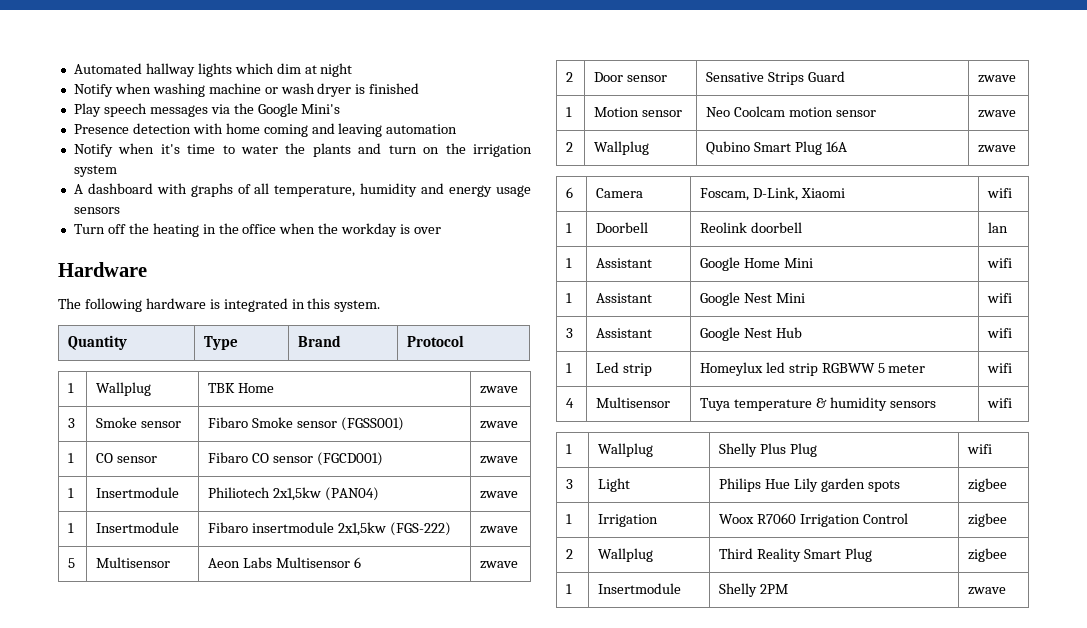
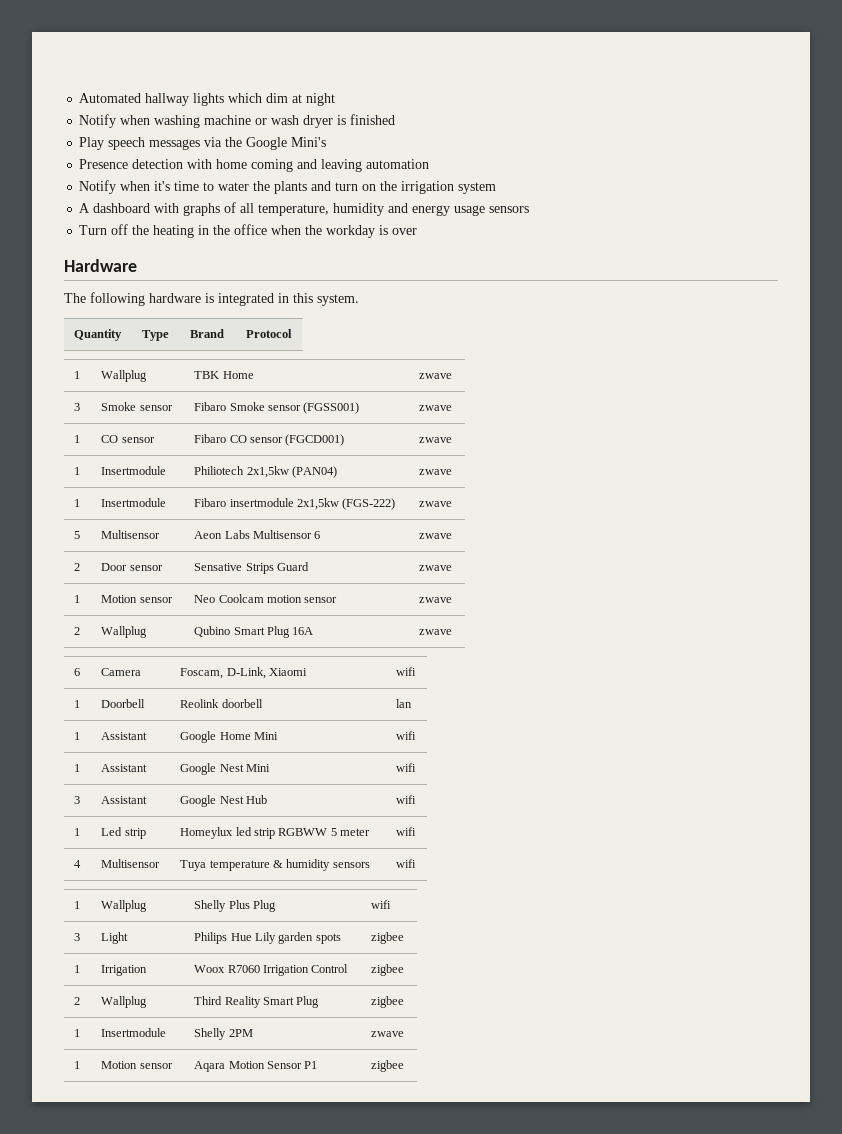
(1006, 591) none -> [74,1061,81,1069] [101,1061,173,1069] [194,1061,318,1072] [371,1060,405,1072] // 1 | Motion sensor | Aqara Motion Sensor P1 | zigbee

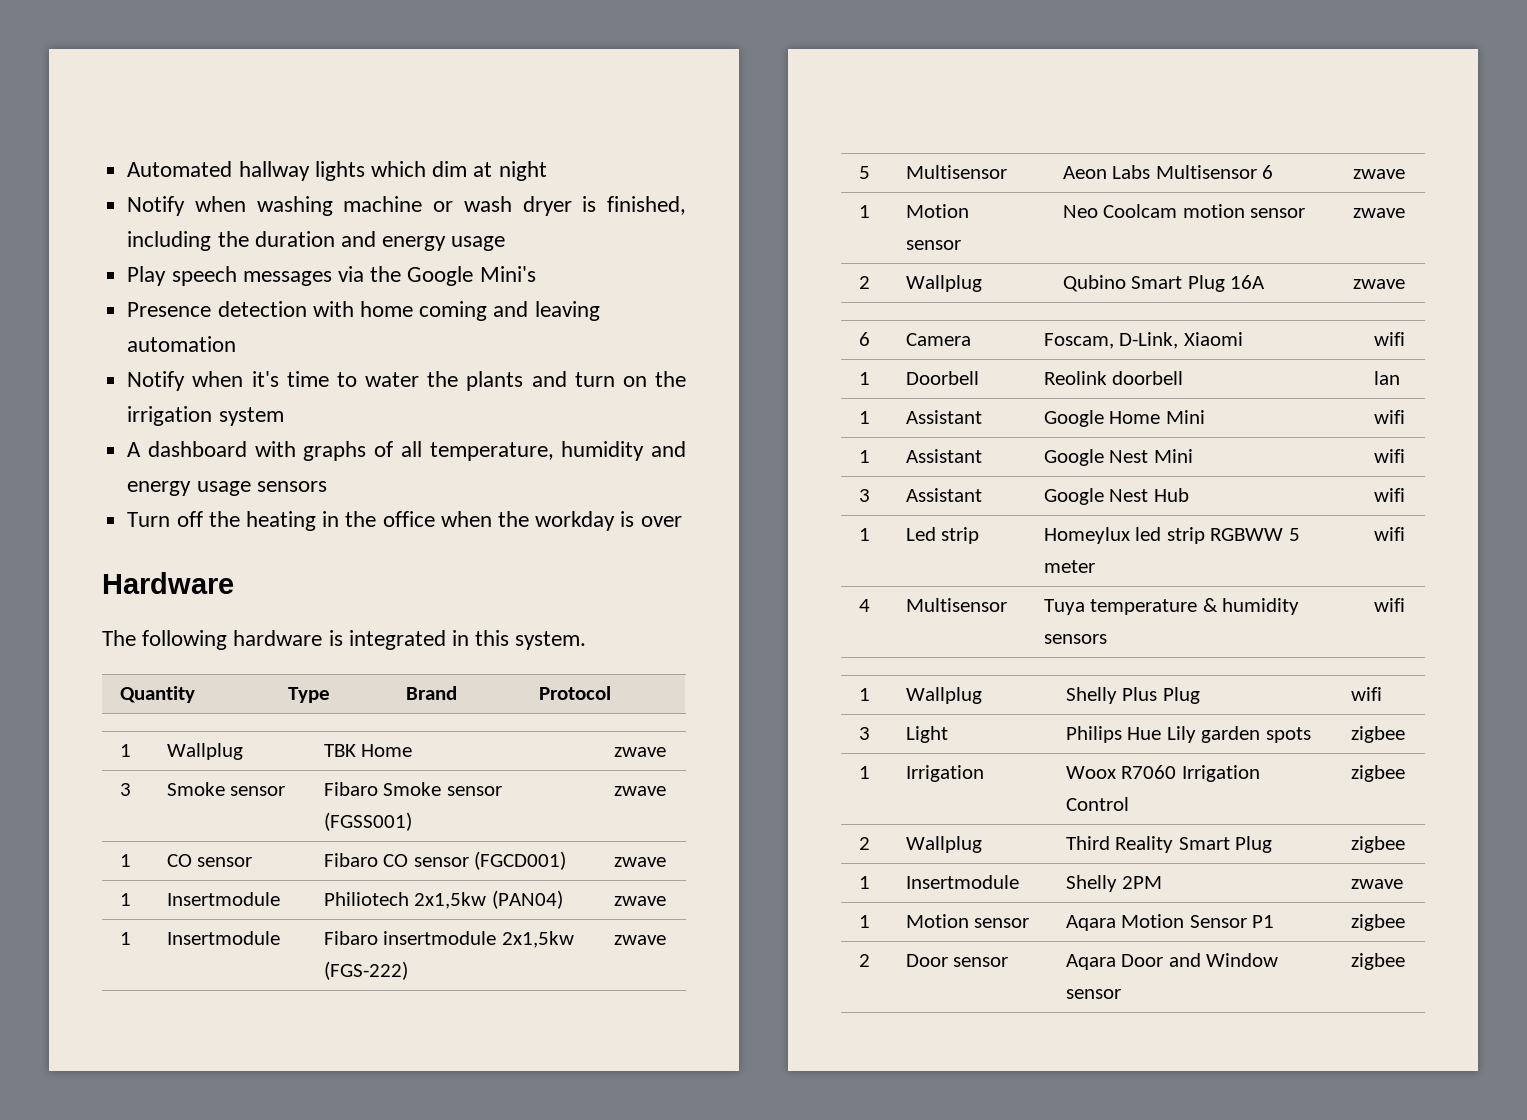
[350,114,396,125] finished -> [606,196,686,215] [127,231,506,251] finished, including the duration and energy usage
[74,563,81,571] [101,563,163,571] [194,562,309,574] [419,565,453,571] // 2 | Door sensor | Sensative Strips Guard | zwave -> (1405, 174) none
(405, 1066) none -> [858,954,870,967] [905,954,1009,967] [1065,953,1279,970] [1065,989,1121,999] [1350,953,1405,970] // 2 | Door sensor | Aqara Door and Window sensor | zigbee

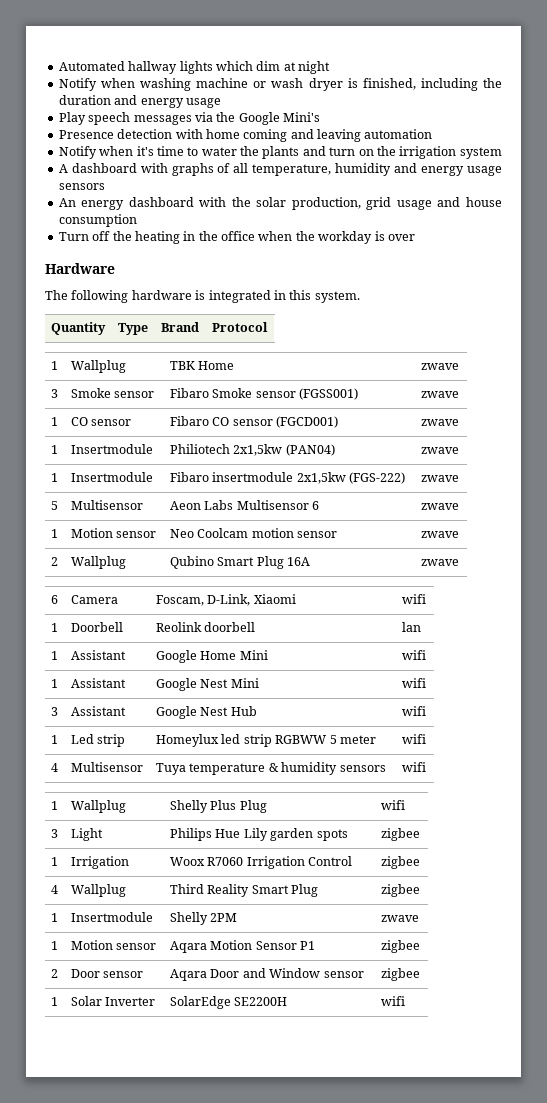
(327, 486) none -> [58,197,502,210] [58,214,137,227] // An energy dashboard with the solar production, grid usage and house consumption
[858,837,870,850] 2 -> [51,885,59,894] 4
(1405, 961) none -> [51,997,59,1006] [71,996,156,1006] [170,996,288,1009] [381,996,406,1006] // 1 | Solar Inverter | SolarEdge SE2200H | wifi

